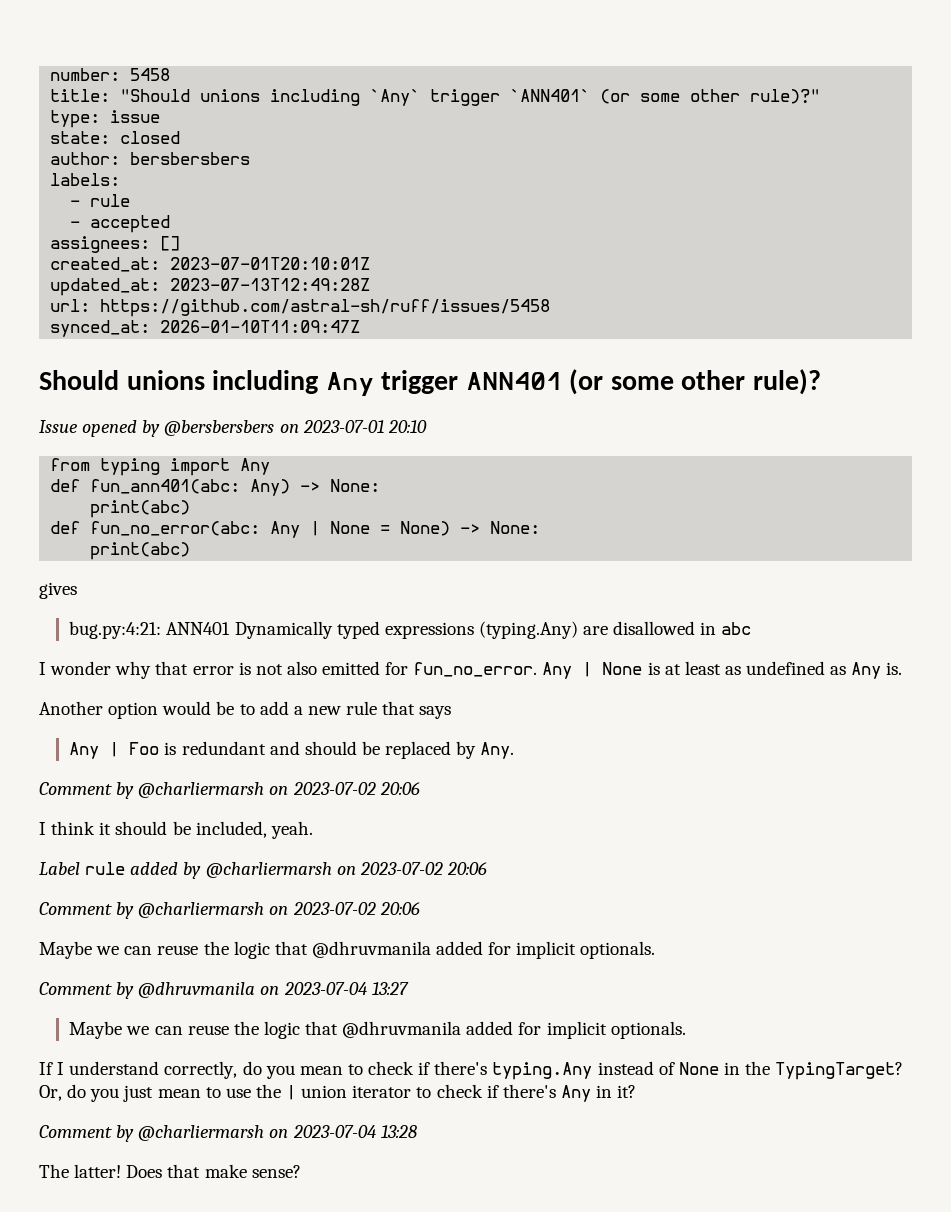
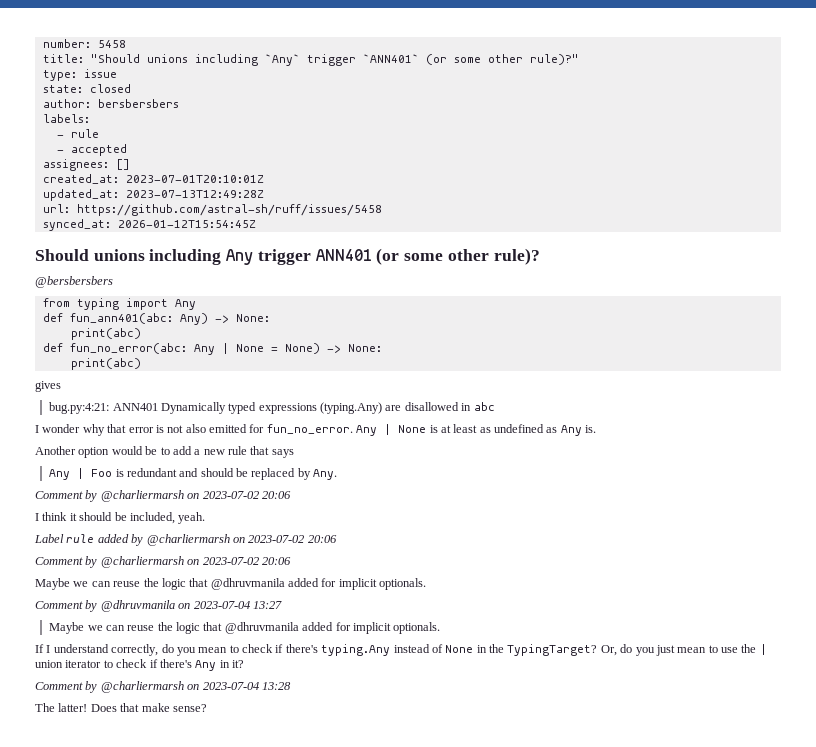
[160,320,361,333] 2026-01-10T11:09:47Z -> [117,220,256,228] 2026-01-12T15:54:45Z
[39,420,427,437] Issue opened by @bersbersbers on 2023-07-01 20:10 -> [35,276,113,288] @bersbersbers

